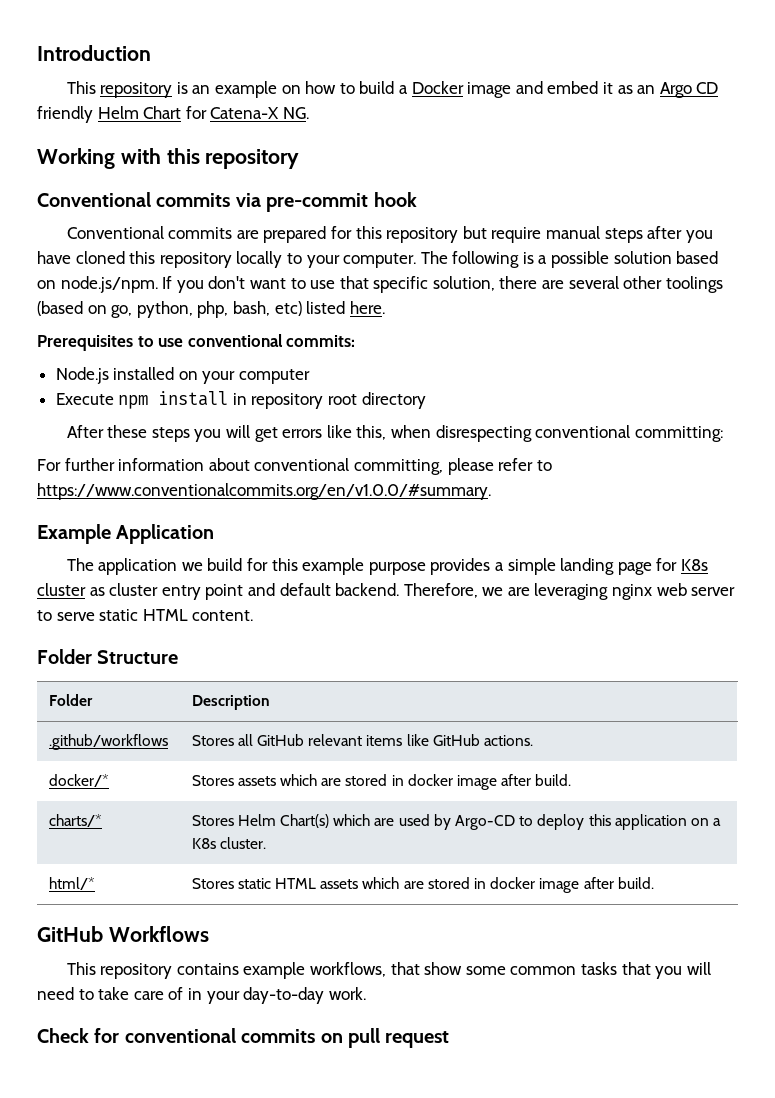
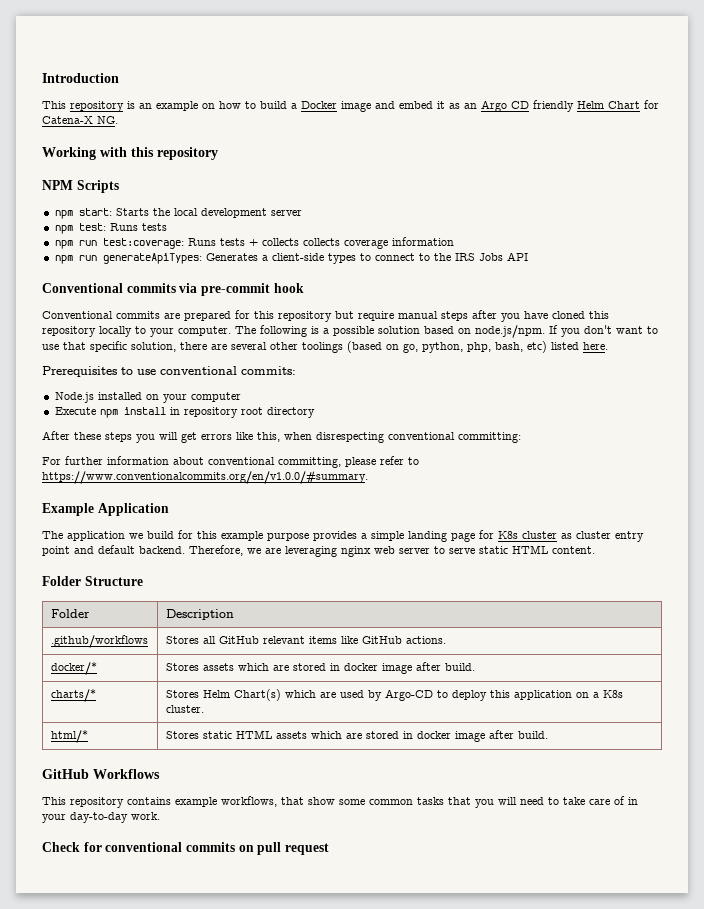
(300, 159) none -> [42,180,119,193] [54,208,302,219] [54,223,167,234] [54,237,454,249] [54,252,528,264] // NPM Scripts // npm start: Starts the local development server // npm test: Runs tests // npm run test:coverage: Runs tests + collects collects coverage information // npm run generateApiTypes: Generates a client-side types to connect to the IRS Jobs API

